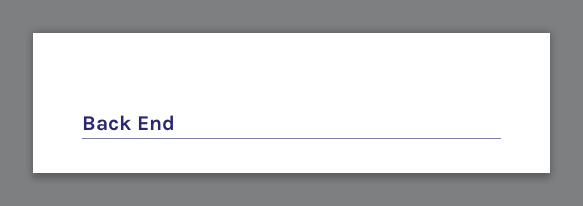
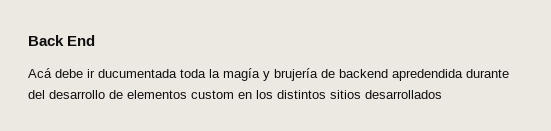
(175, 123) none -> [28,68,509,81] [28,90,442,99] // Acá debe ir ducumentada toda la magía y brujería de backend apredendida durante del desarrollo de elementos custom en los distintos sitios desarrollados

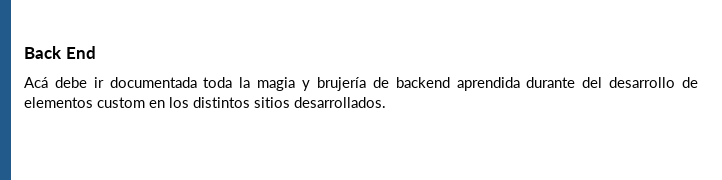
[98,69,177,78] ducumentada -> [109,77,197,88] documentada
[223,68,260,81] magía -> [257,77,296,91] magia
[392,69,463,81] apredendida -> [456,77,520,91] aprendida
[365,90,442,99] desarrollados -> [294,97,386,108] desarrollados.

